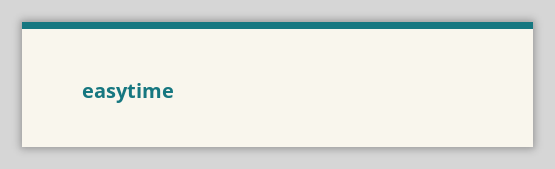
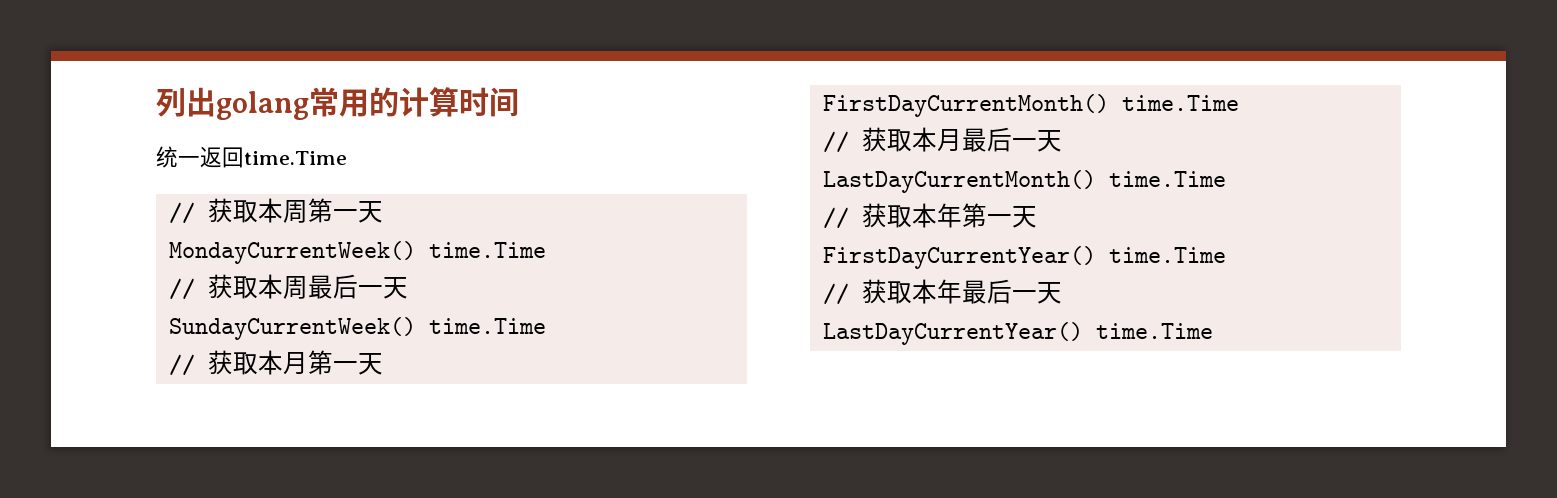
[82,83,174,103] easytime -> [156,87,519,120] [156,146,347,168] [168,198,383,224] [168,241,546,264] [168,274,408,300] [168,317,546,340] [168,350,383,376] [822,94,1239,117] [822,127,1062,153] [822,170,1226,193] [822,203,1037,229] [822,246,1226,269] [822,279,1062,305] [822,322,1213,345] 列出golang常用的计算时间 // 统一返回time.Time // // 获取本周第一天 // MondayCurrentWeek() time.Time // // 获取本周最后一天 // SundayCurrentWeek() time.Time // // 获取本月第一天 // FirstDayCurrentMonth() time.Time // // 获取本月最后一天 // LastDayCurrentMonth() time.Time // // 获取本年第一天 // FirstDayCurrentYear() time.Time // // 获取本年最后一天 // LastDayCurrentYear() time.Time

